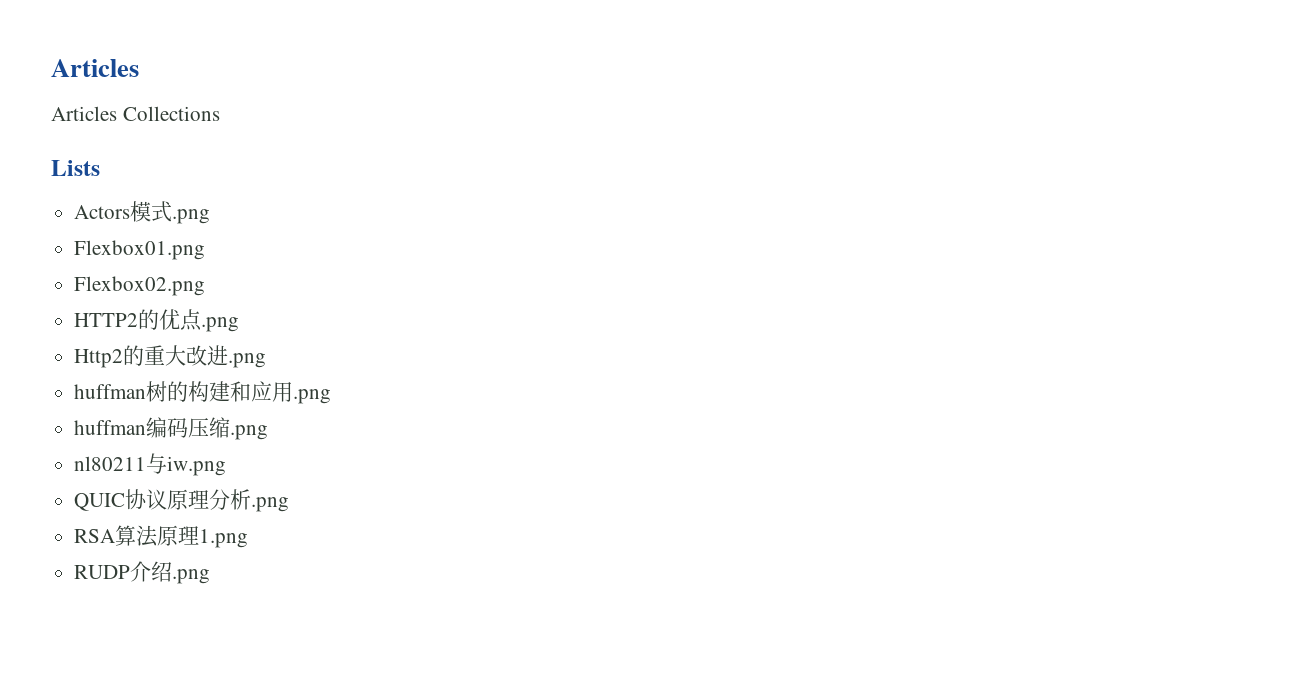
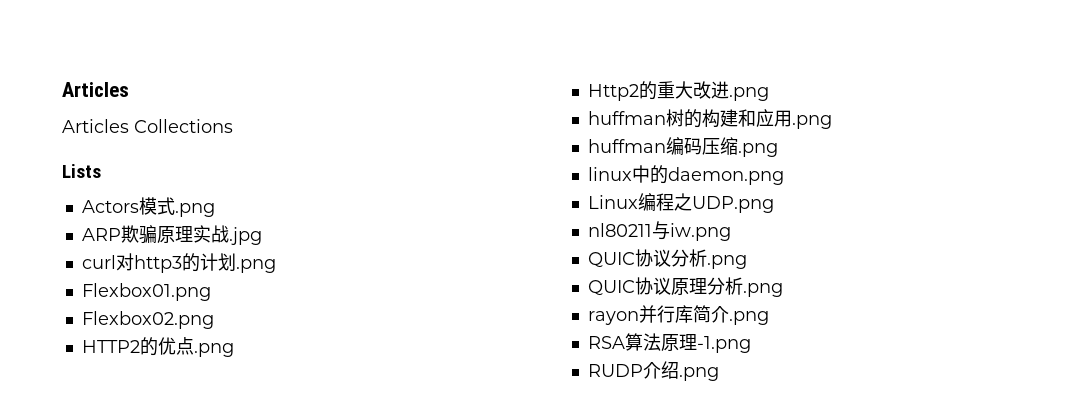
(211, 216) none -> [81,225,262,245] [81,253,276,273] // ARP欺骗原理实战.jpg // curl对http3的计划.png
(269, 432) none -> [587,165,784,185] [587,193,774,213] // linux中的daemon.png // Linux编程之UDP.png
(227, 466) none -> [587,249,747,269] // QUIC协议分析.png
(290, 504) none -> [587,305,769,325] // rayon并行库简介.png
[199,529,249,548] 1.png -> [696,336,751,353] -1.png

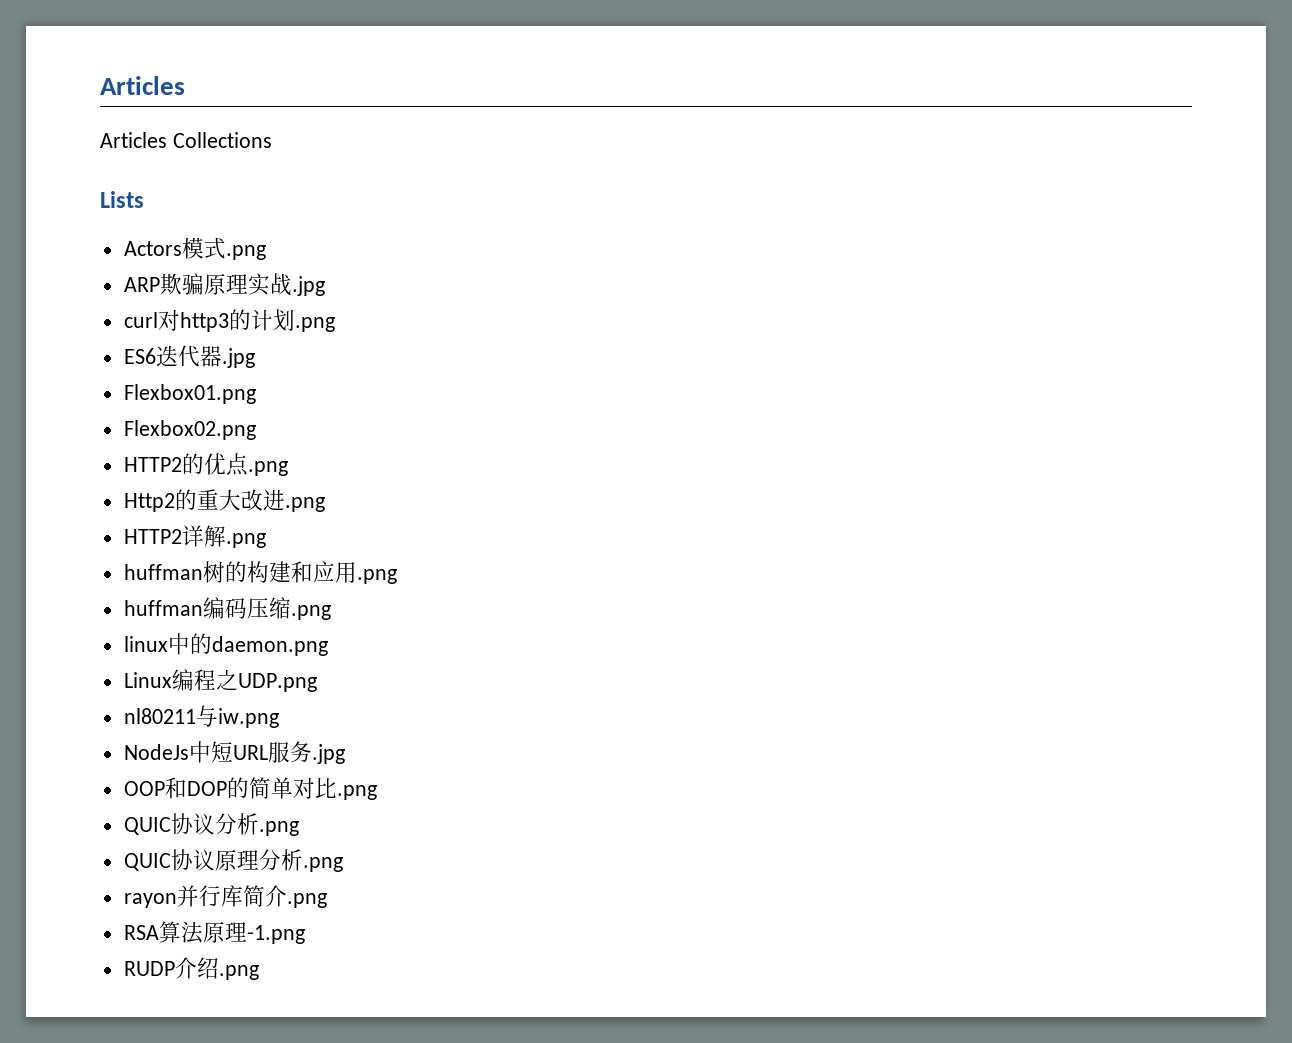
(276, 266) none -> [123,345,255,368] // ES6迭代器.jpg
(769, 94) none -> [123,525,266,548] // HTTP2详解.png
(731, 232) none -> [123,741,345,764] [123,777,377,800] // NodeJs中短URL服务.jpg // OOP和DOP的简单对比.png

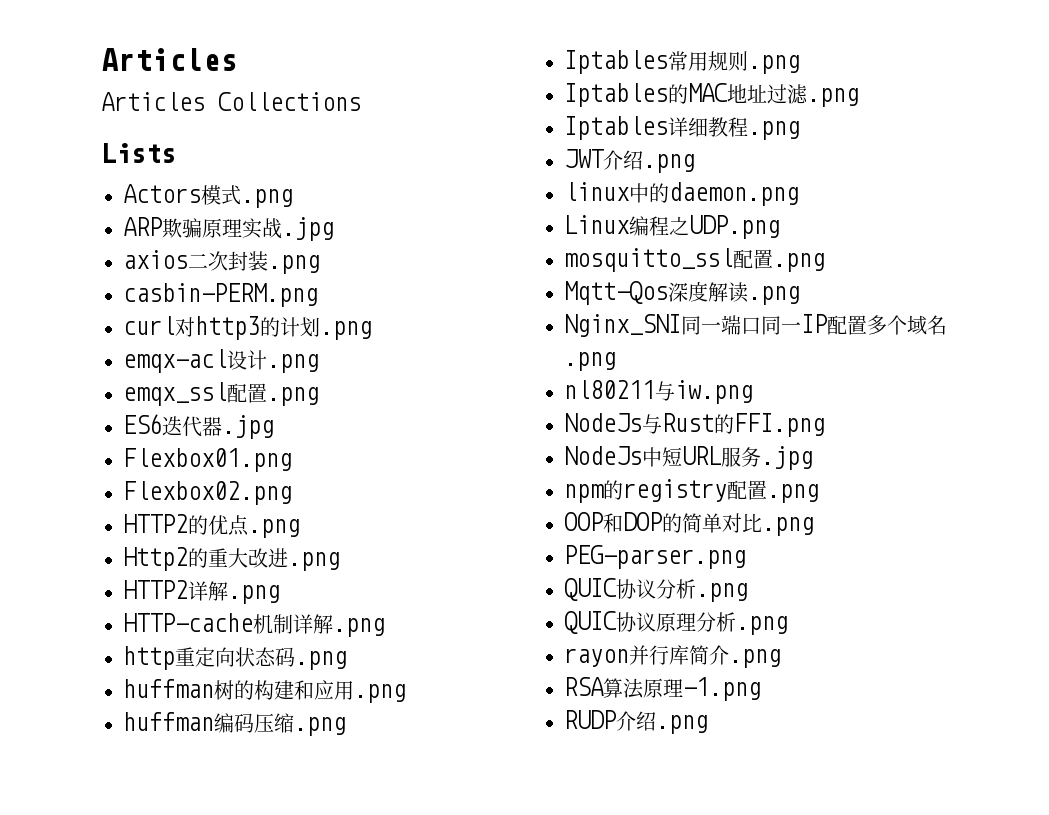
(325, 286) none -> [123,250,320,274] [123,283,318,307] // axios二次封装.png // casbin-PERM.png
(335, 324) none -> [123,349,319,373] [123,382,319,406] // emqx-acl设计.png // emqx_ssl配置.png
(266, 540) none -> [123,613,385,637] [123,646,347,670] // HTTP-cache机制详解.png // http重定向状态码.png
(331, 612) none -> [564,50,800,74] [564,83,859,107] [564,116,800,140] [564,149,695,173] // Iptables常用规则.png // Iptables的MAC地址过滤.png // Iptables详细教程.png // JWT介绍.png
(317, 682) none -> [564,248,825,272] [564,281,800,305] [564,314,947,337] [564,352,616,371] // mosquitto_ssl配置.png // Mqtt-Qos深度解读.png // Nginx_SNI同一端口同一IP配置多个域名.png
(279, 718) none -> [564,413,825,437] // NodeJs与Rust的FFI.png
(345, 754) none -> [564,479,819,503] // npm的registry配置.png
(377, 792) none -> [564,545,746,569] // PEG-parser.png

